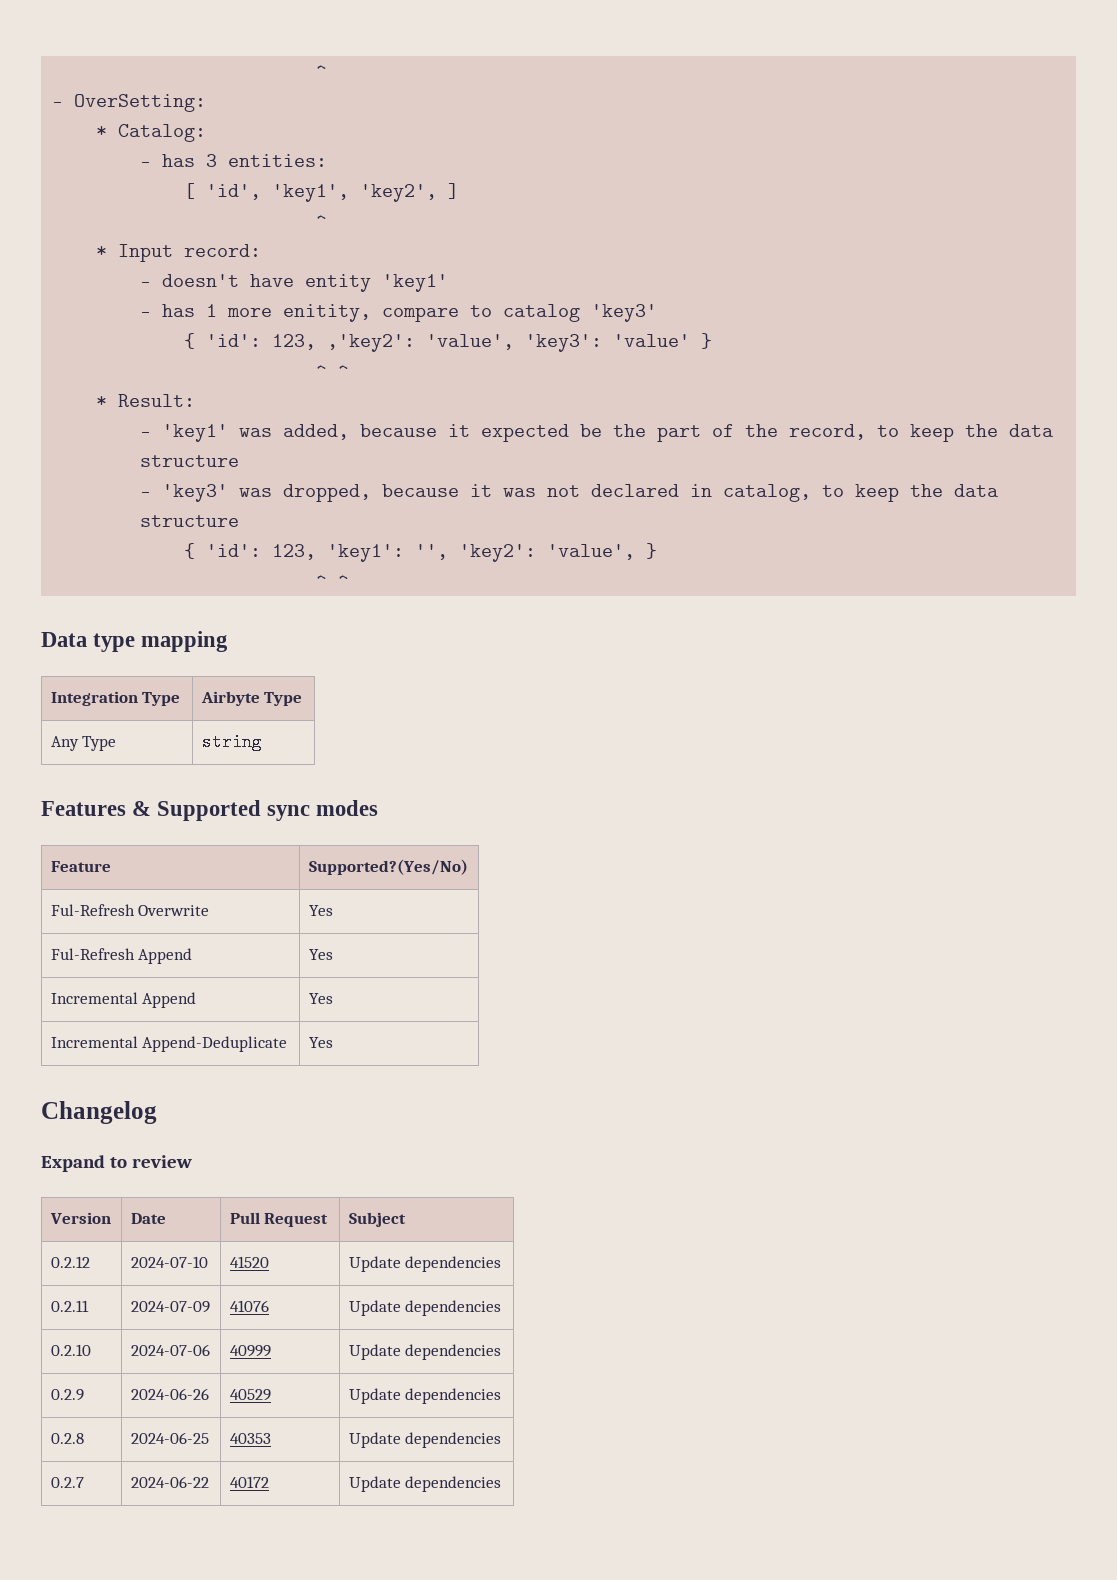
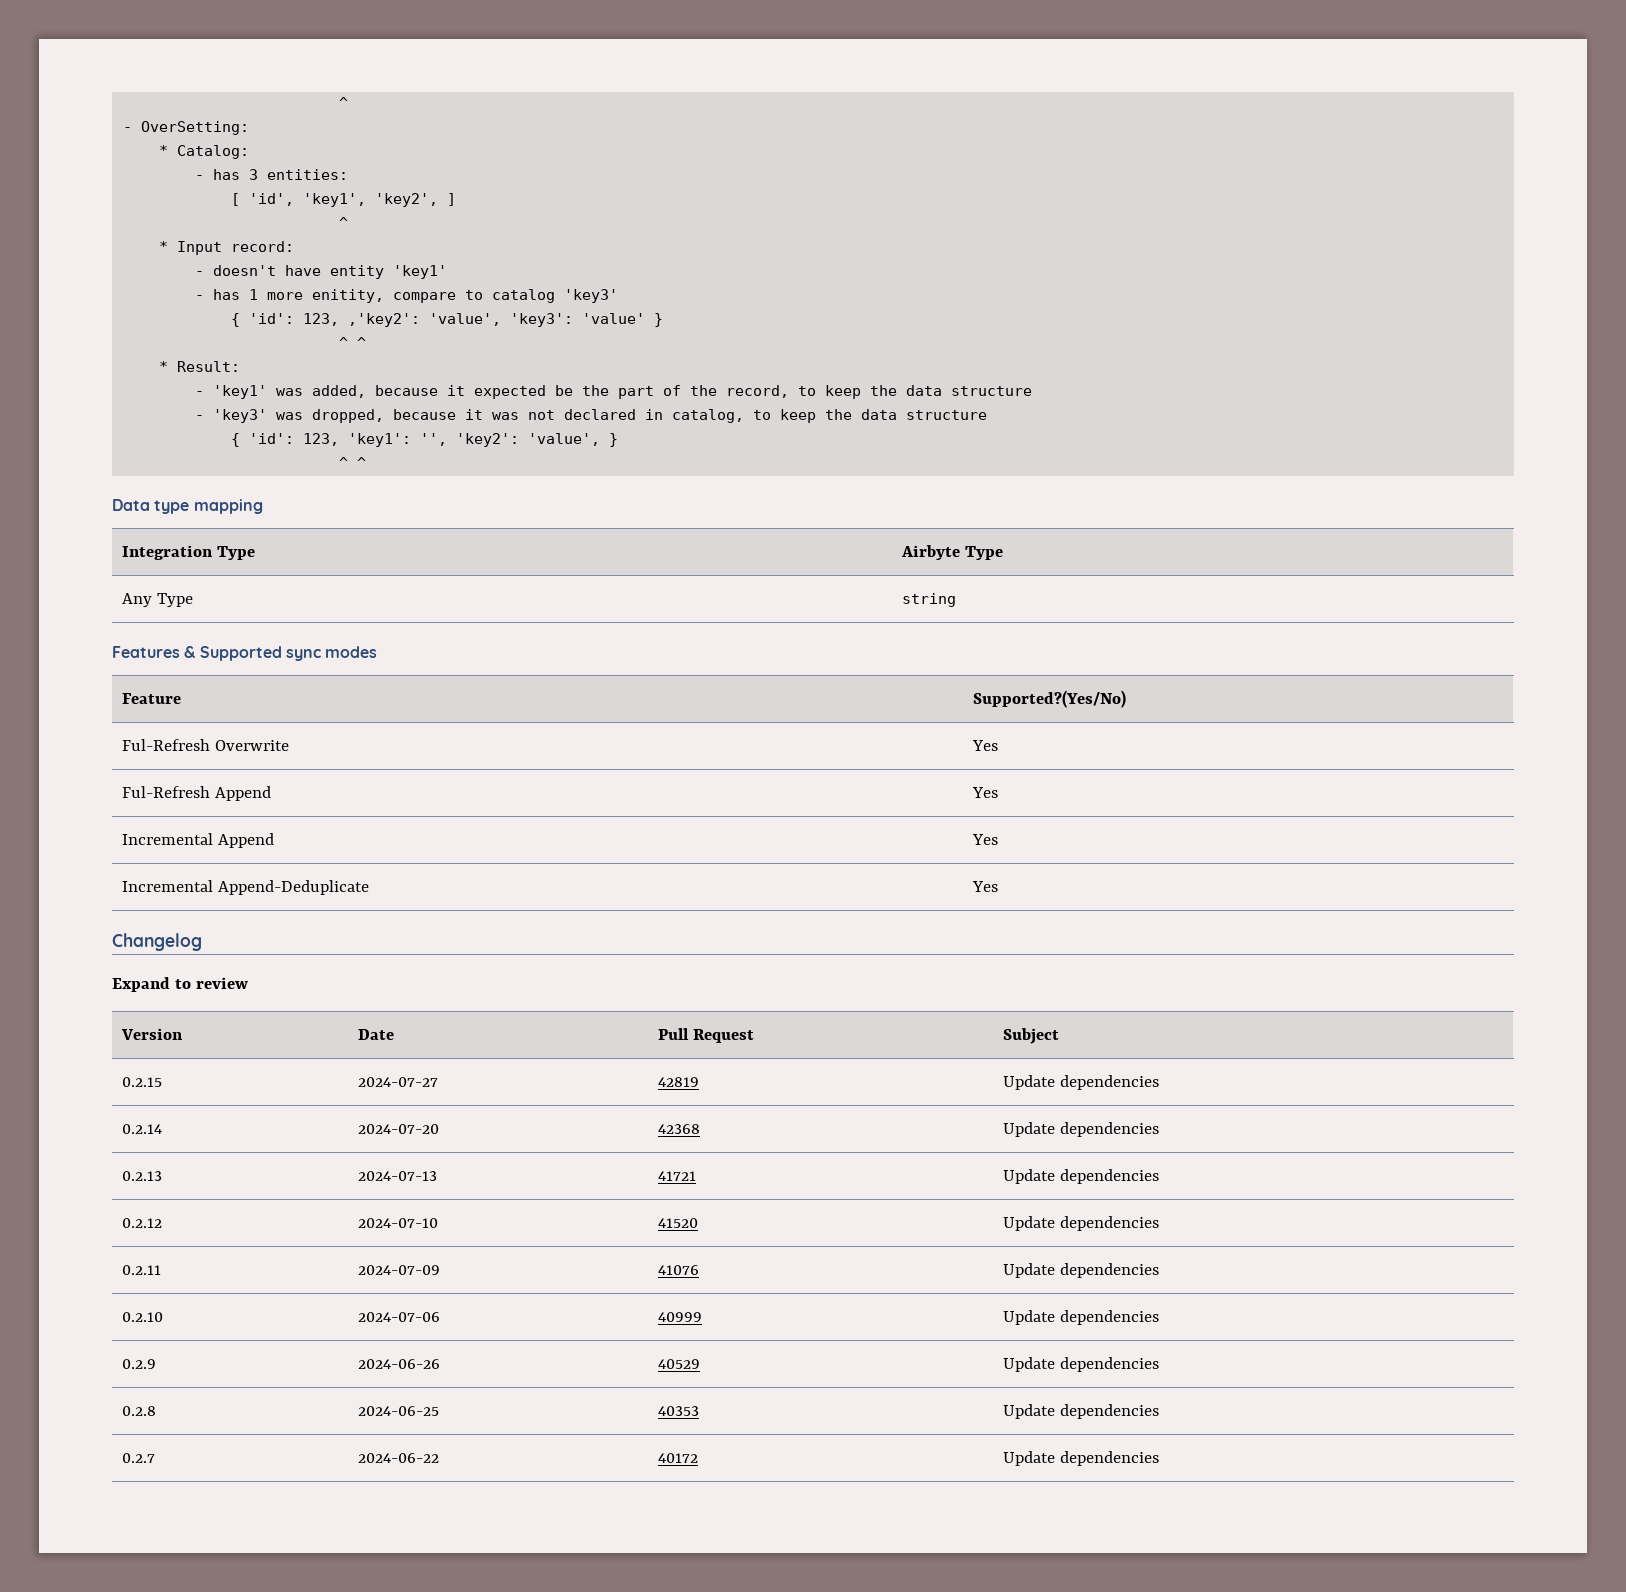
(406, 1219) none -> [122,1077,163,1087] [358,1077,439,1087] [658,1077,700,1087] [1003,1075,1160,1090] [122,1124,163,1134] [358,1124,440,1134] [658,1124,701,1134] [1003,1122,1160,1137] [122,1171,163,1181] [358,1171,438,1181] [658,1171,697,1181] [1003,1169,1160,1184] // 0.2.15 | 2024-07-27 | 42819 | Update dependencies // 0.2.14 | 2024-07-20 | 42368 | Update dependencies // 0.2.13 | 2024-07-13 | 41721 | Update dependencies

